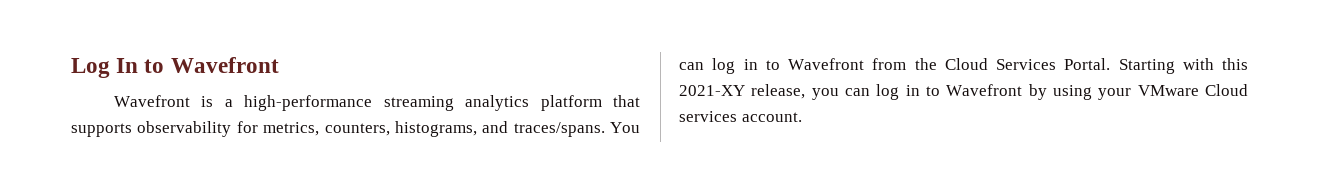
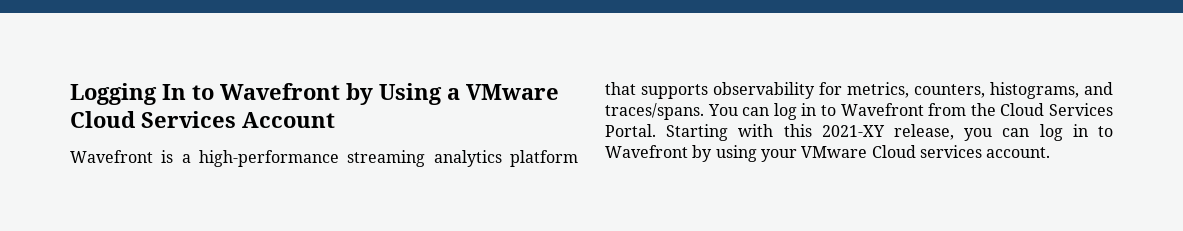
[71,58,110,78] Log -> [70,83,157,105] Logging
(279, 65) none -> [346,83,559,105] [70,111,335,128] by Using a VMware Cloud Services Account

